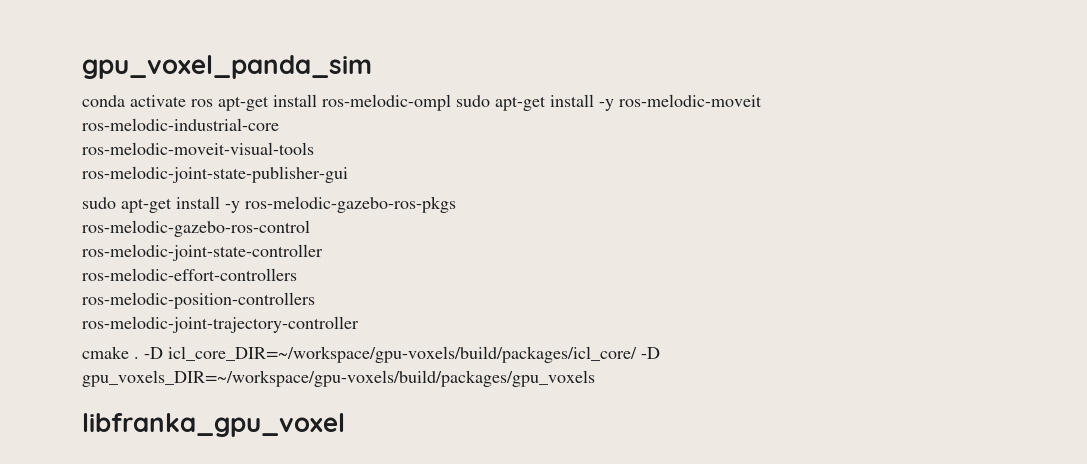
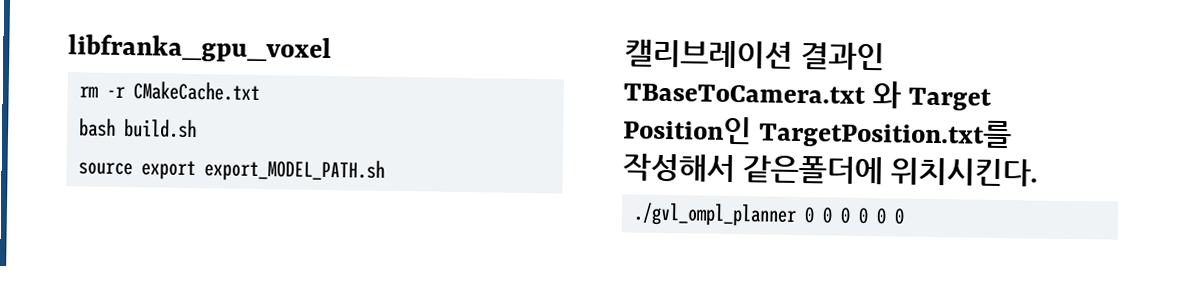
[82,55,372,79] [82,94,762,111] [82,118,279,131] [82,142,314,155] [82,166,348,183] [82,196,456,213] [82,220,310,237] [82,244,323,261] [82,268,297,281] [82,292,315,309] [82,316,359,333] [82,346,660,363] [82,370,595,387] [82,413,345,437] gpu_voxel_panda_sim // conda activate ros apt-get install ros-melodic-ompl sudo apt-get install -y ros-melodic-moveit // ros-melodic-industrial-core // ros-melodic-moveit-visual-tools // ros-melodic-joint-state-publisher-gui // sudo apt-get install -y ros-melodic-gazebo-ros-pkgs // ros-melodic-gazebo-ros-control // ros-melodic-joint-state-controller // ros-melodic-effort-controllers // ros-melodic-position-controllers // ros-melodic-joint-trajectory-controller // cmake . -D icl_core_DIR=~/workspace/gpu-voxels/build/packages/icl_core/ -D gpu_voxels_DIR=~/workspace/gpu-voxels/build/packages/gpu_voxels // libfranka_gpu_voxel -> [68,34,332,64] [79,81,260,101] [79,118,197,139] [78,158,385,183] [624,39,885,71] [623,81,992,111] [622,115,1012,150] [622,153,1038,187] [633,202,905,227] libfranka_gpu_voxel // rm -r CMakeCache.txt // bash build.sh // source export export_MODEL_PATH.sh // 캘리브레이션 결과인 TBaseToCamera.txt 와 Target Position인 TargetPosition.txt를 작성해서 같은폴더에 위치시킨다. // ./gvl_ompl_planner 0 0 0 0 0 0

